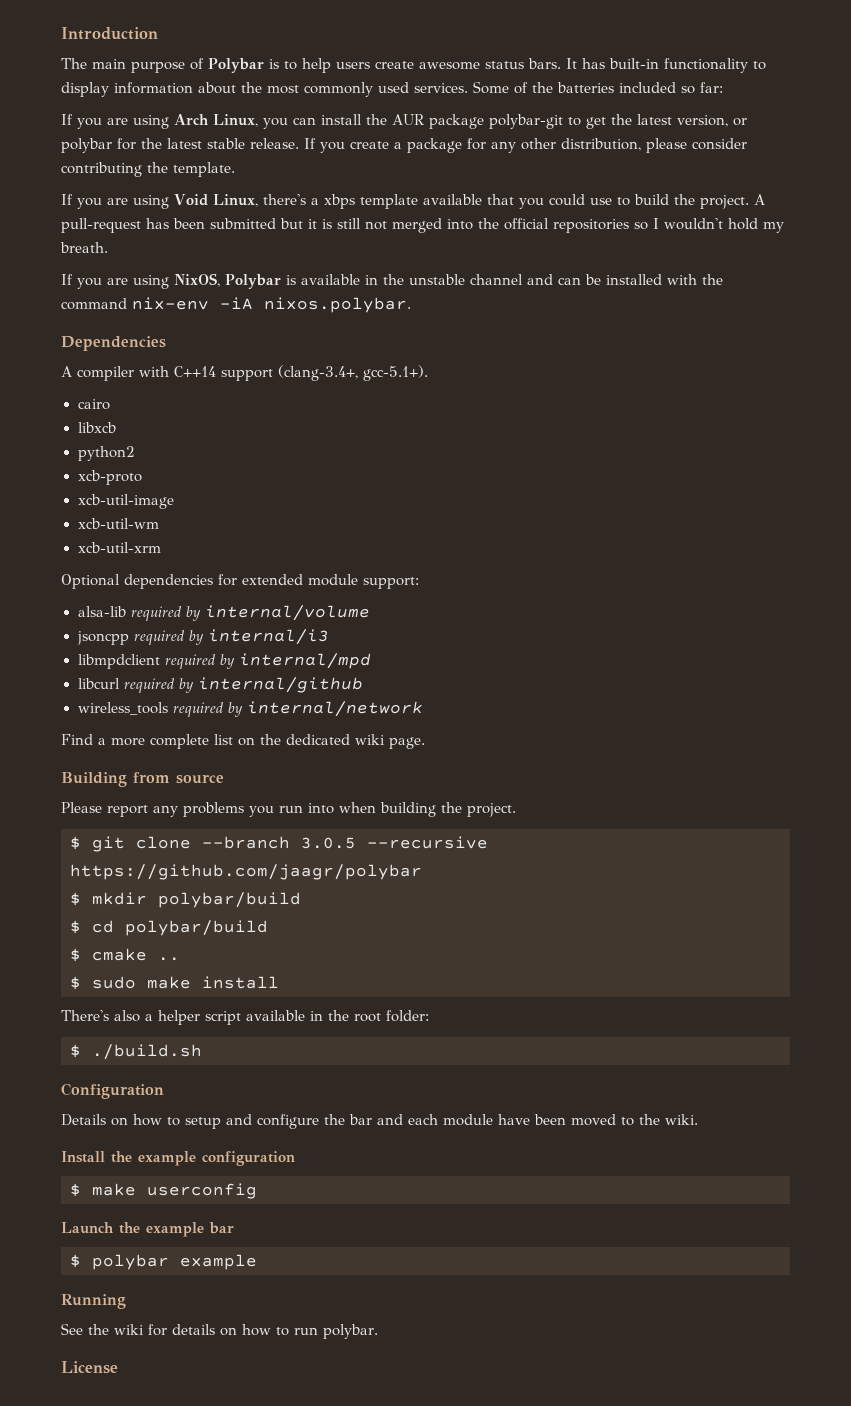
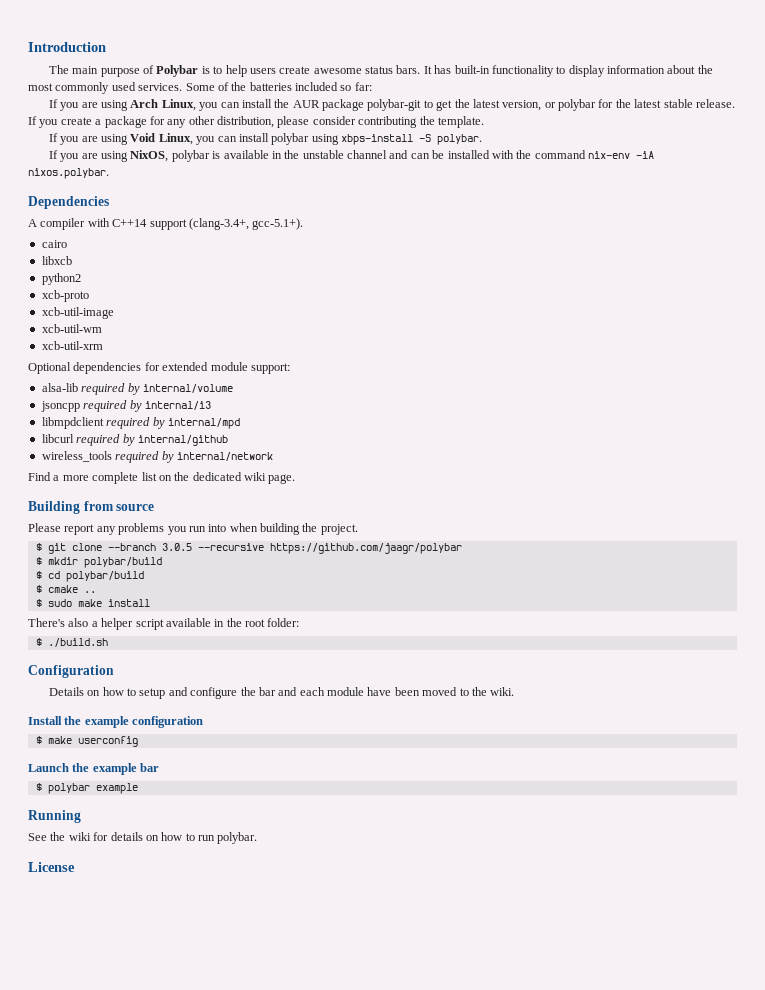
[262,194,765,209] [61,218,784,233] [60,242,108,253] there's a xbps template available that you could use to build the project. A pull-request has been submitted but it is still not merged into the official repositories so I wouldn't hold my breath. -> [196,133,483,145] you can install polybar using xbps-install -S polybar.
[225,274,281,289] Polybar -> [171,150,210,162] polybar

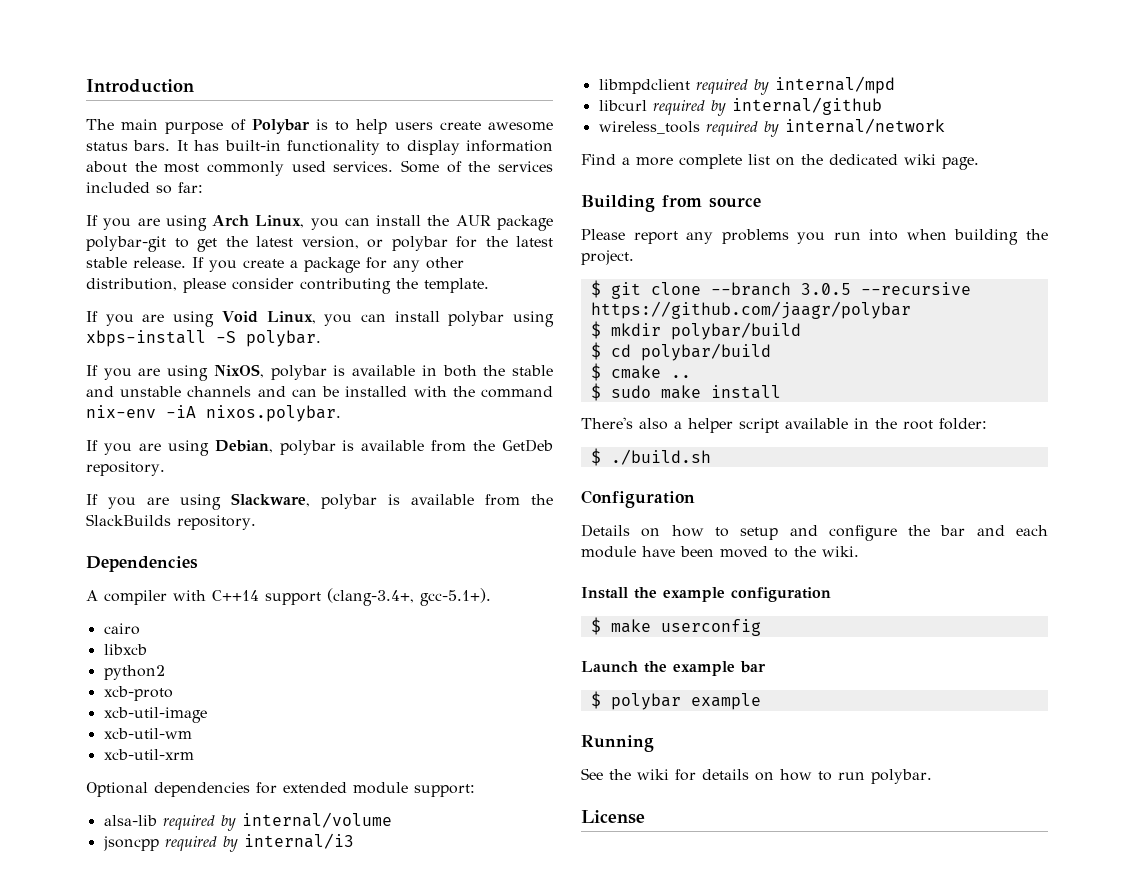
[249,82,292,91] batteries -> [498,161,553,172] services
[284,150,388,159] the unstable channel -> [442,365,554,377] [86,386,252,397] both the stable and unstable channels
(109, 173) none -> [86,439,553,456] [86,461,165,476] [86,493,553,510] [86,514,256,530] // If you are using Debian, polybar is available from the GetDeb repository. // If you are using Slackware, polybar is available from the SlackBuilds repository.

